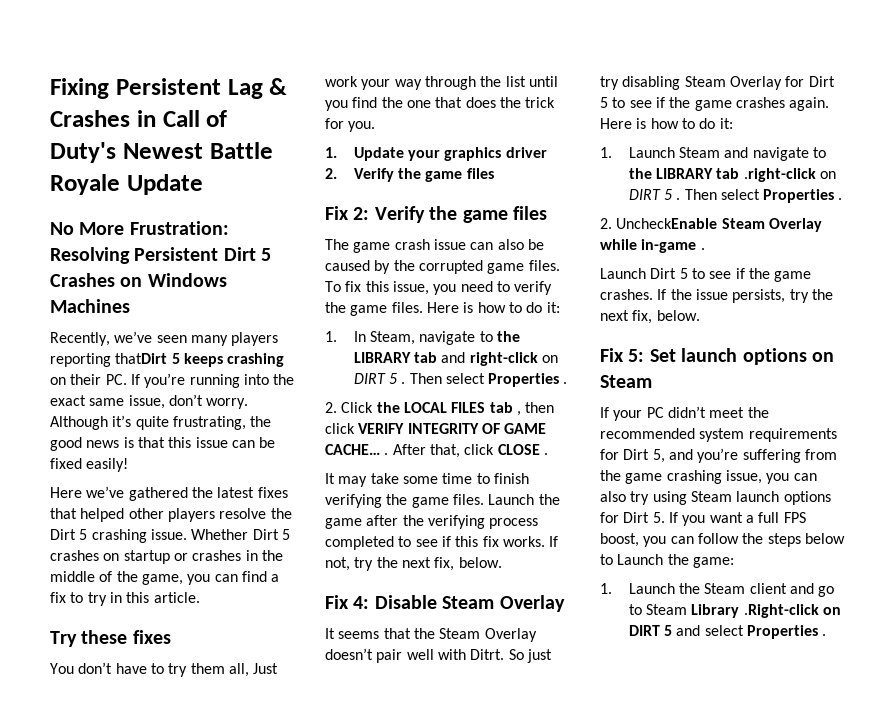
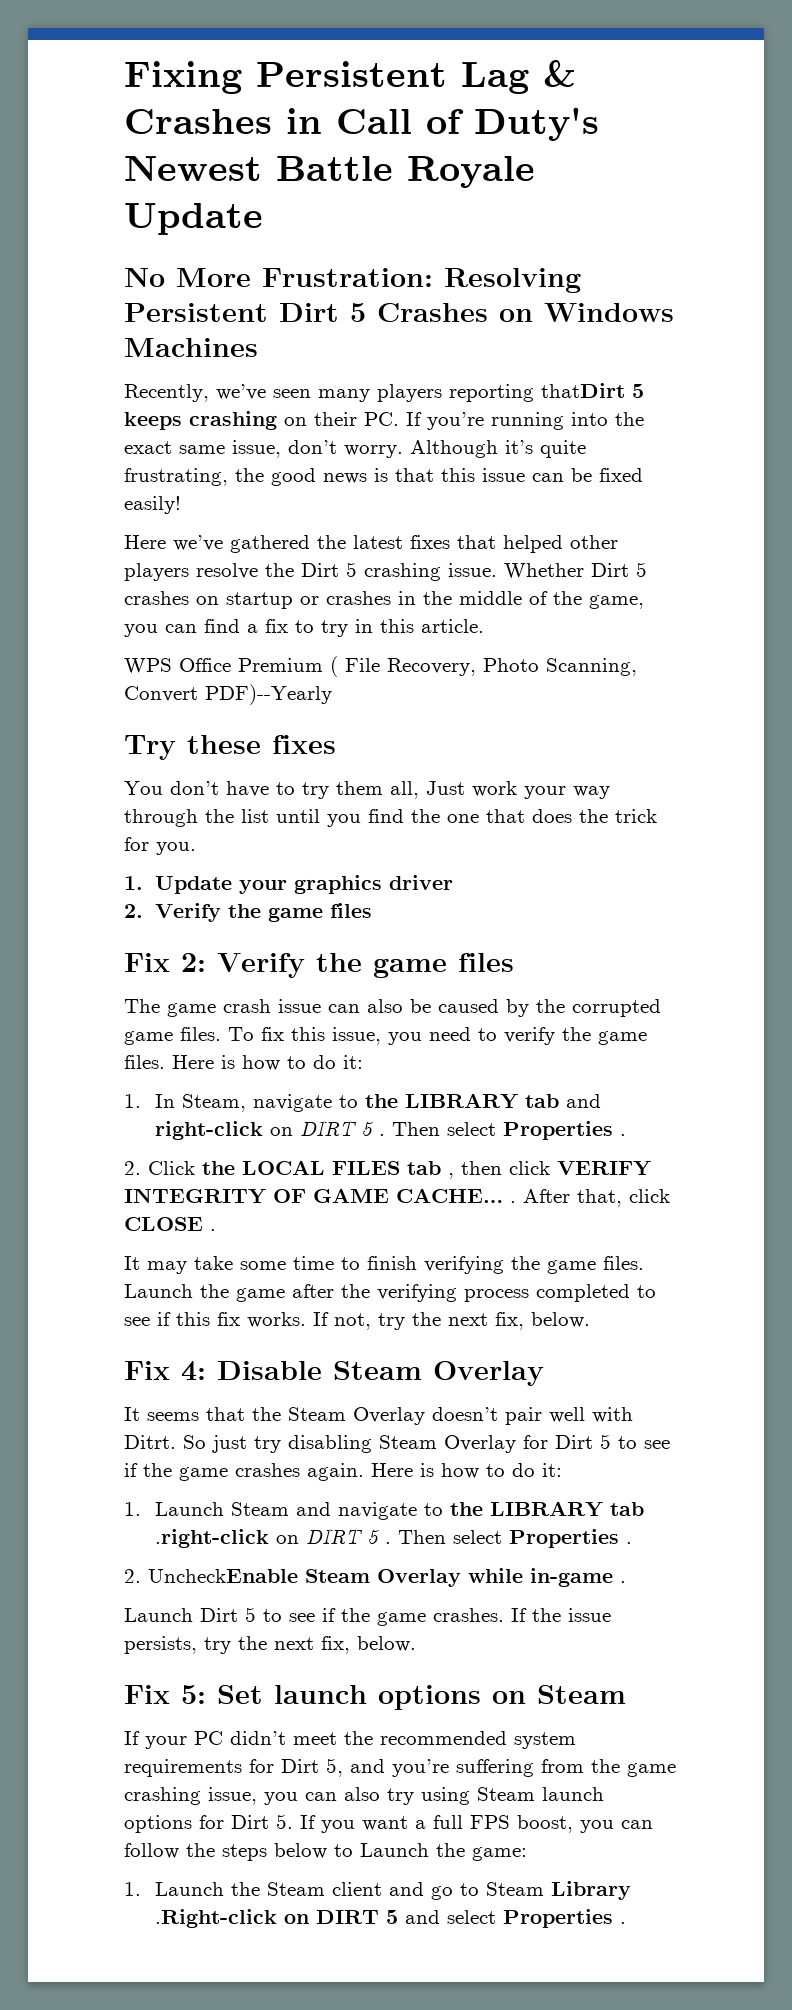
(200, 597) none -> [124,656,637,677] [124,684,332,705] // WPS Office Premium ( File Recovery, Photo Scanning, Convert PDF)--Yearly

